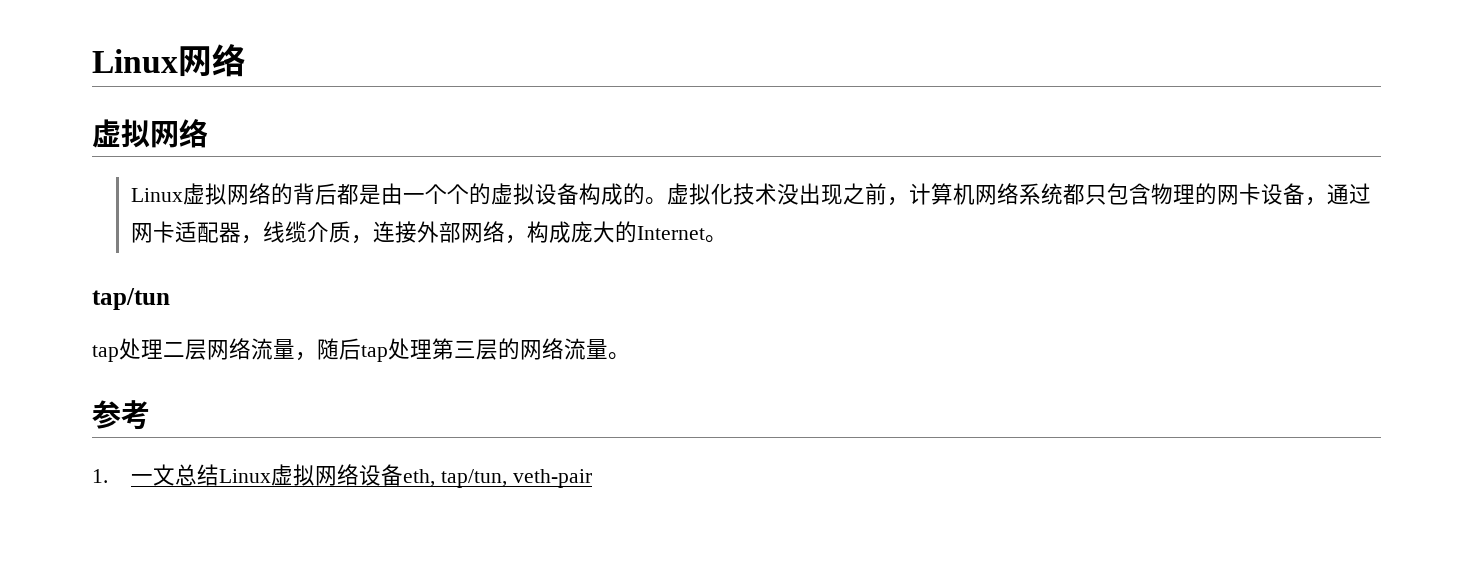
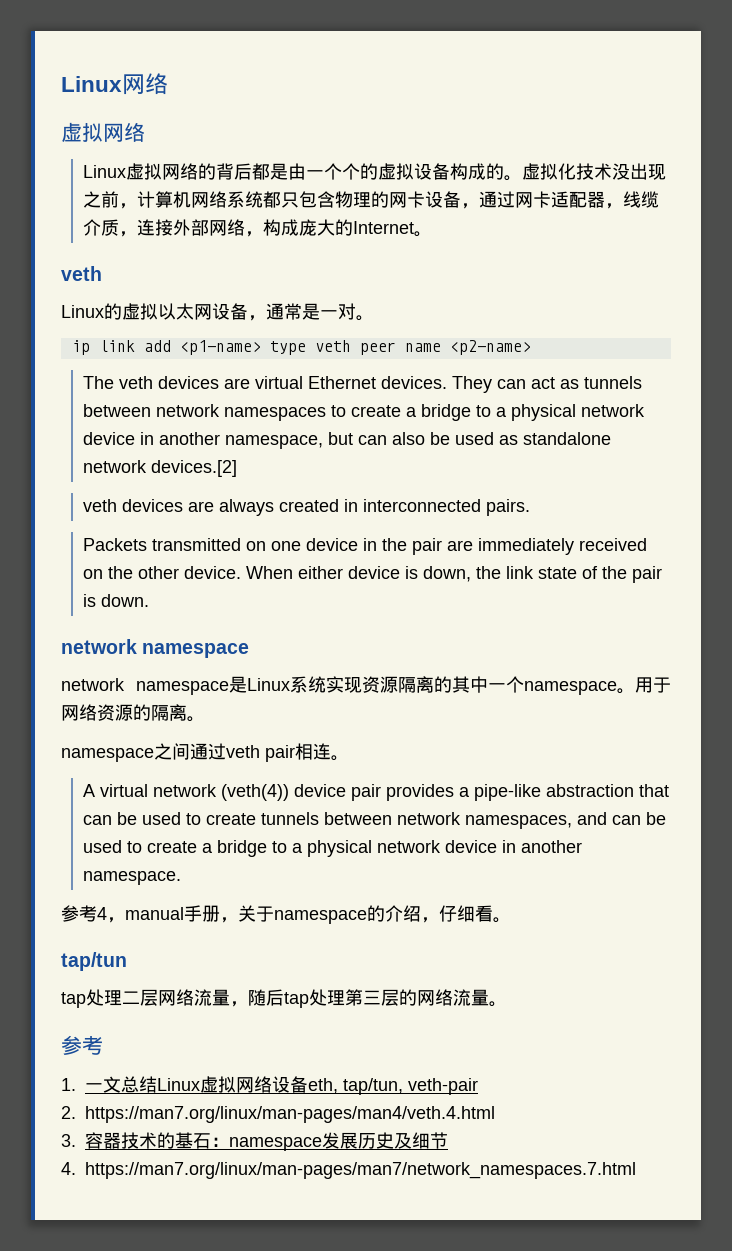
(727, 239) none -> [61,266,102,281] [61,303,374,321] [71,340,531,355] [83,376,643,393] [83,404,646,421] [83,432,612,449] [83,460,238,477] [83,499,531,516] [83,538,648,555] [83,566,663,583] [83,594,150,607] [61,639,250,658] [61,676,671,695] [61,704,205,722] [61,743,349,762] [83,784,670,801] [83,812,667,829] [83,840,583,857] [83,871,182,885] [61,905,511,924] // veth // Linux的虚拟以太网设备，通常是一对。 // ip link add <p1-name> type veth peer name <p2-name> // The veth devices are virtual Ethernet devices. They can act as tunnels between network namespaces to create a bridge to a physical network device in another namespace, but can also be used as standalone network devices.[2] // veth devices are always created in interconnected pairs. // Packets transmitted on one device in the pair are immediately received on the other device. When either device is down, the link state of the pair is down. // network namespace // network namespace是Linux系统实现资源隔离的其中一个namespace。用于网络资源的隔离。 // namespace之间通过veth pair相连。 // A virtual network (veth(4)) device pair provides a pipe-like abstraction that can be used to create tunnels between network namespaces, and can be used to create a bridge to a physical network device in another namespace. // 参考4，manual手册，关于namespace的介绍，仔细看。
(592, 478) none -> [61,1106,495,1123] [61,1132,448,1151] [61,1162,636,1179] // 2. https://man7.org/linux/man-pages/man4/veth.4.html // 3.容器技术的基石：namespace发展历史及细节 // 4. https://man7.org/linux/man-pages/man7/network_namespaces.7.html

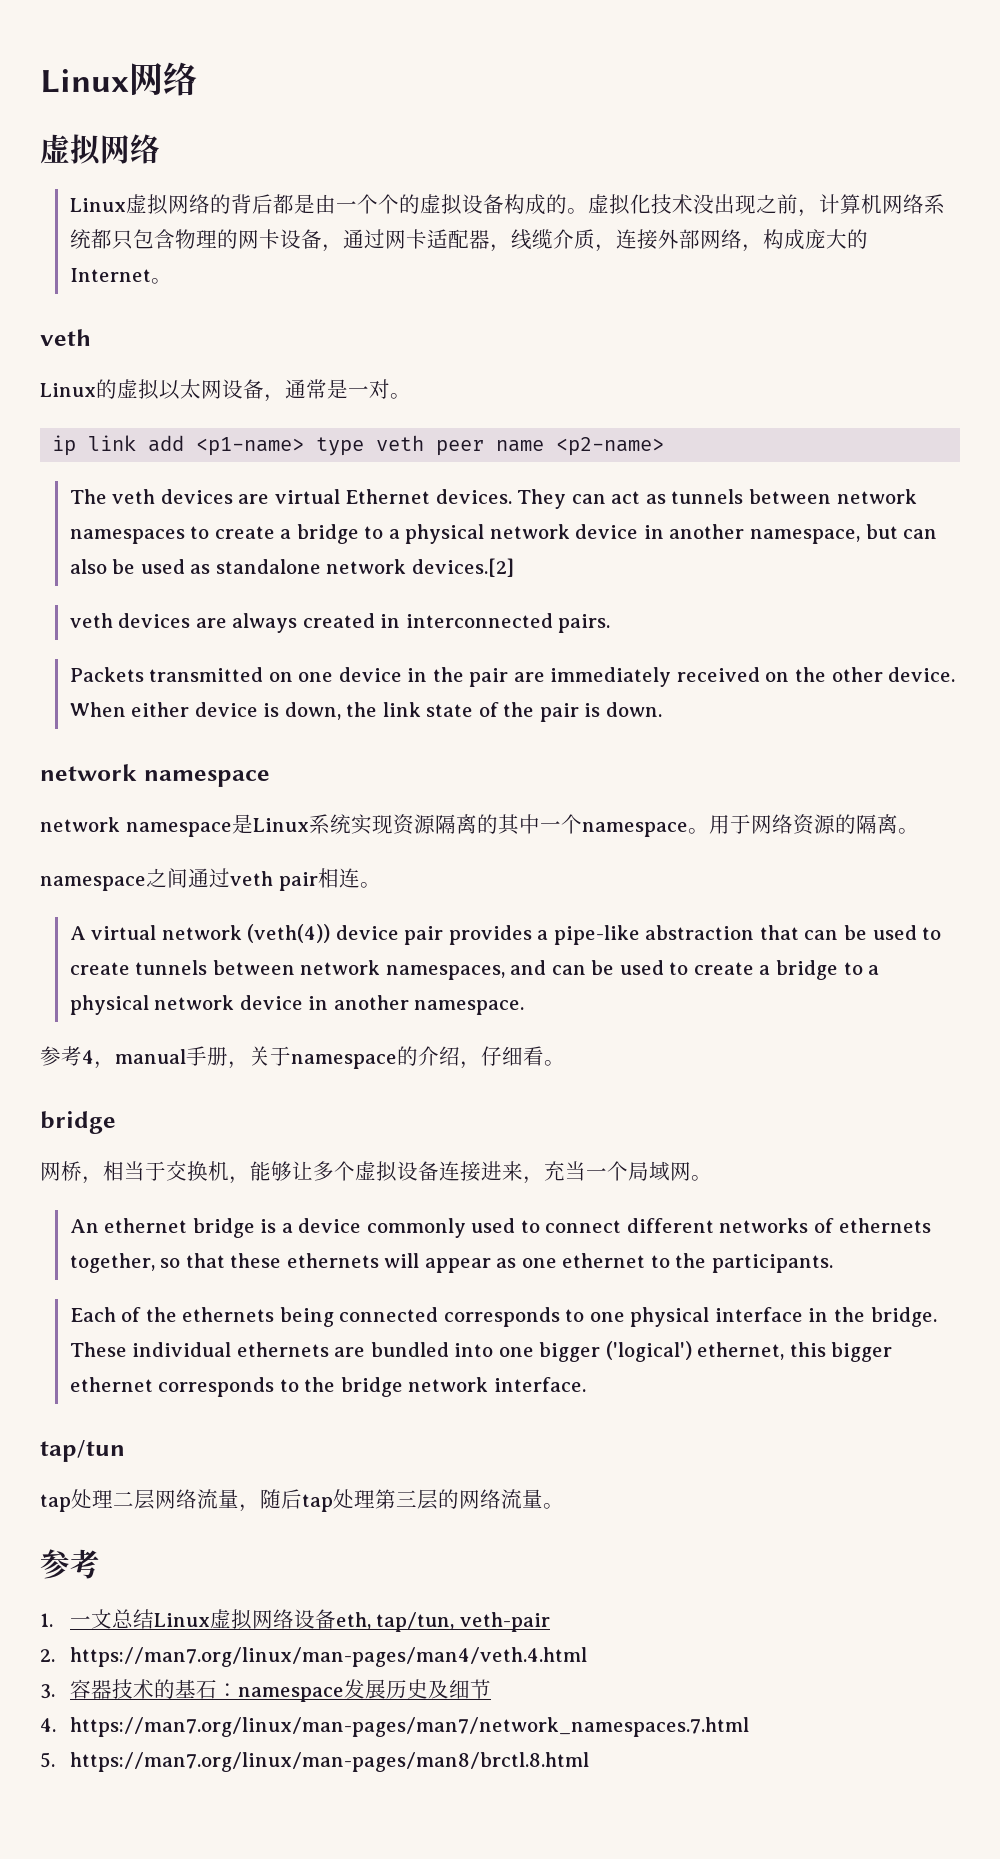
(511, 920) none -> [40,1111,116,1134] [40,1161,712,1184] [69,1218,931,1238] [69,1253,833,1273] [69,1307,937,1327] [69,1341,893,1362] [69,1377,586,1397] // bridge // 网桥，相当于交换机，能够让多个虚拟设备连接进来，充当一个局域网。 // An ethernet bridge is a device commonly used to connect different networks of ethernets together, so that these ethernets will appear as one ethernet to the participants. // Each of the ethernets being connected corresponds to one physical interface in the bridge. These individual ethernets are bundled into one bigger ('logical') ethernet, this bigger ethernet corresponds to the bridge network interface.
(636, 1170) none -> [40,1752,589,1772] // 5. https://man7.org/linux/man-pages/man8/brctl.8.html

